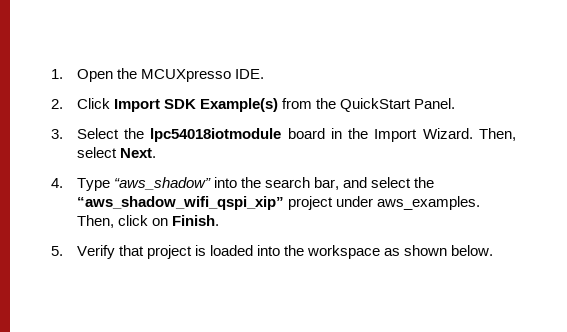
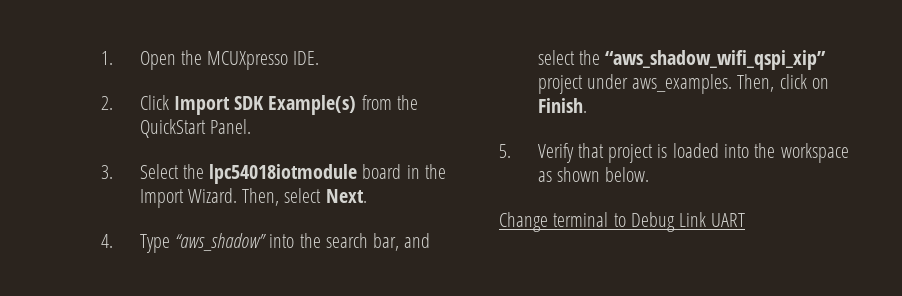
(494, 250) none -> [499,212,746,232] // Change terminal to Debug Link UART

